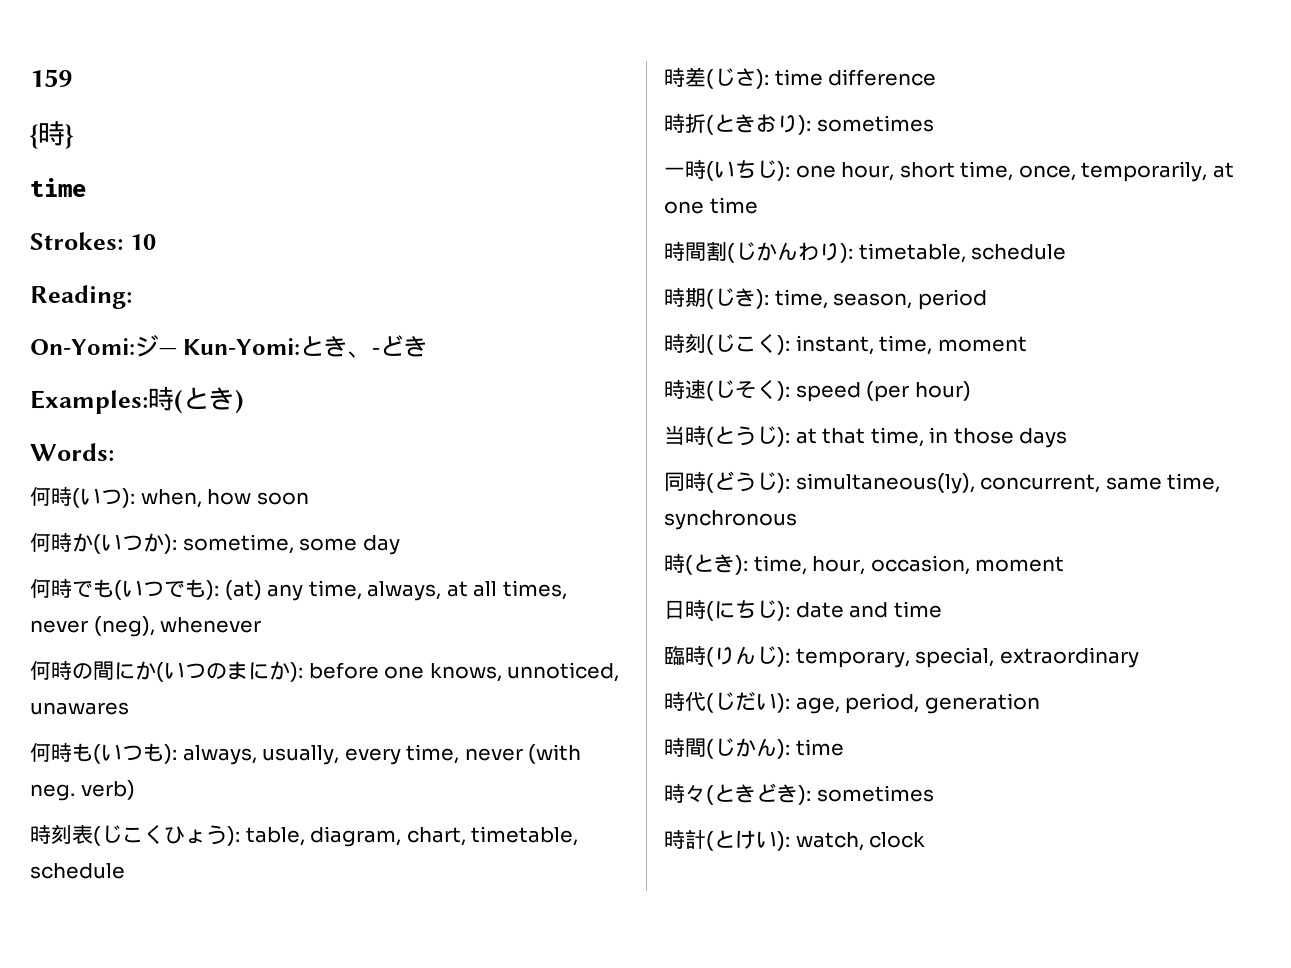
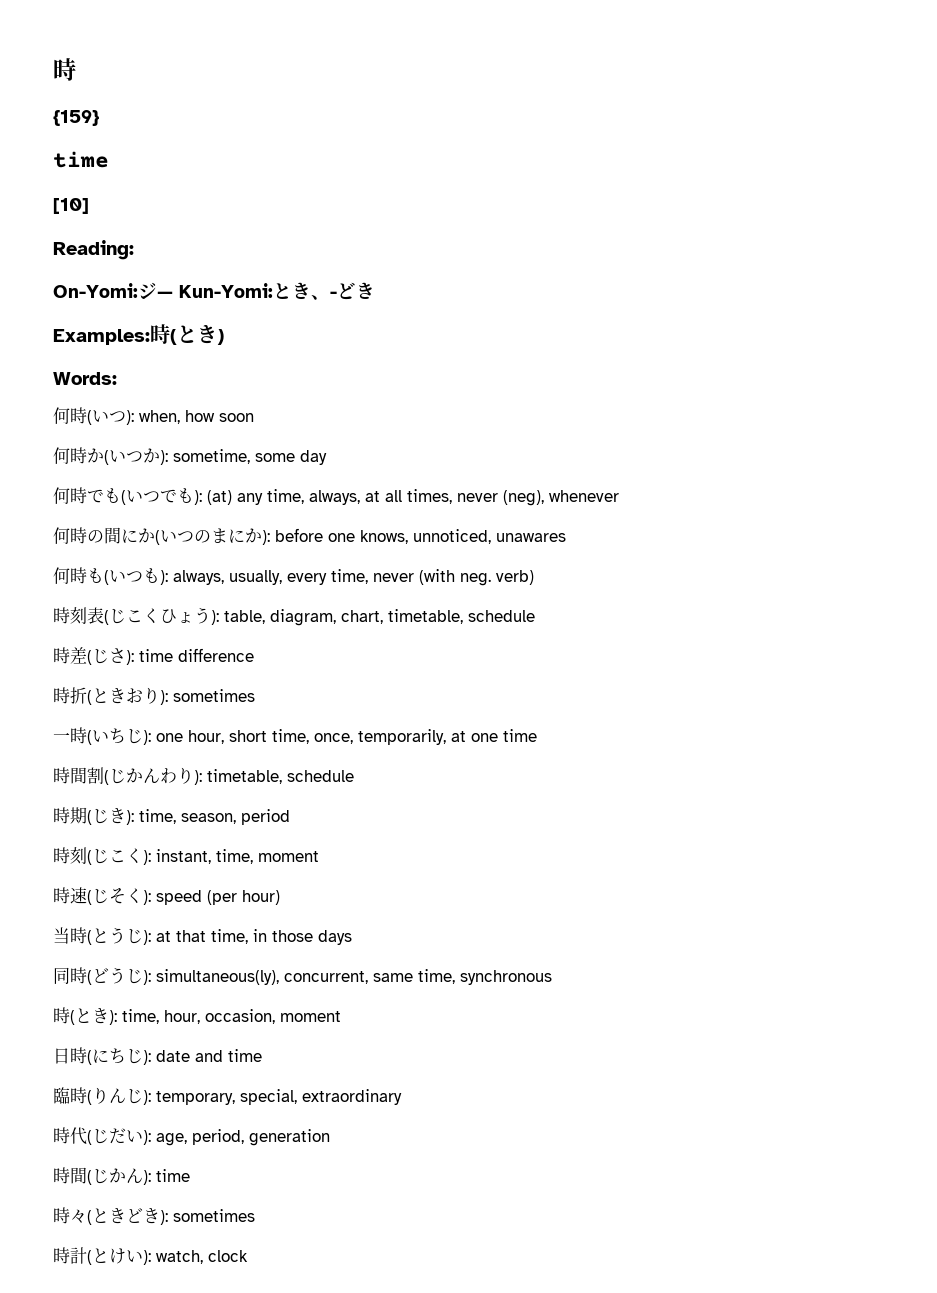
[30,69,72,87] [30,121,73,149] [30,178,86,197] [30,232,156,250] 159 // {時} // time // Strokes: 10 -> [53,58,76,81] [53,110,99,126] [53,151,109,168] [53,198,89,214] 時 // {159} // time // [10]

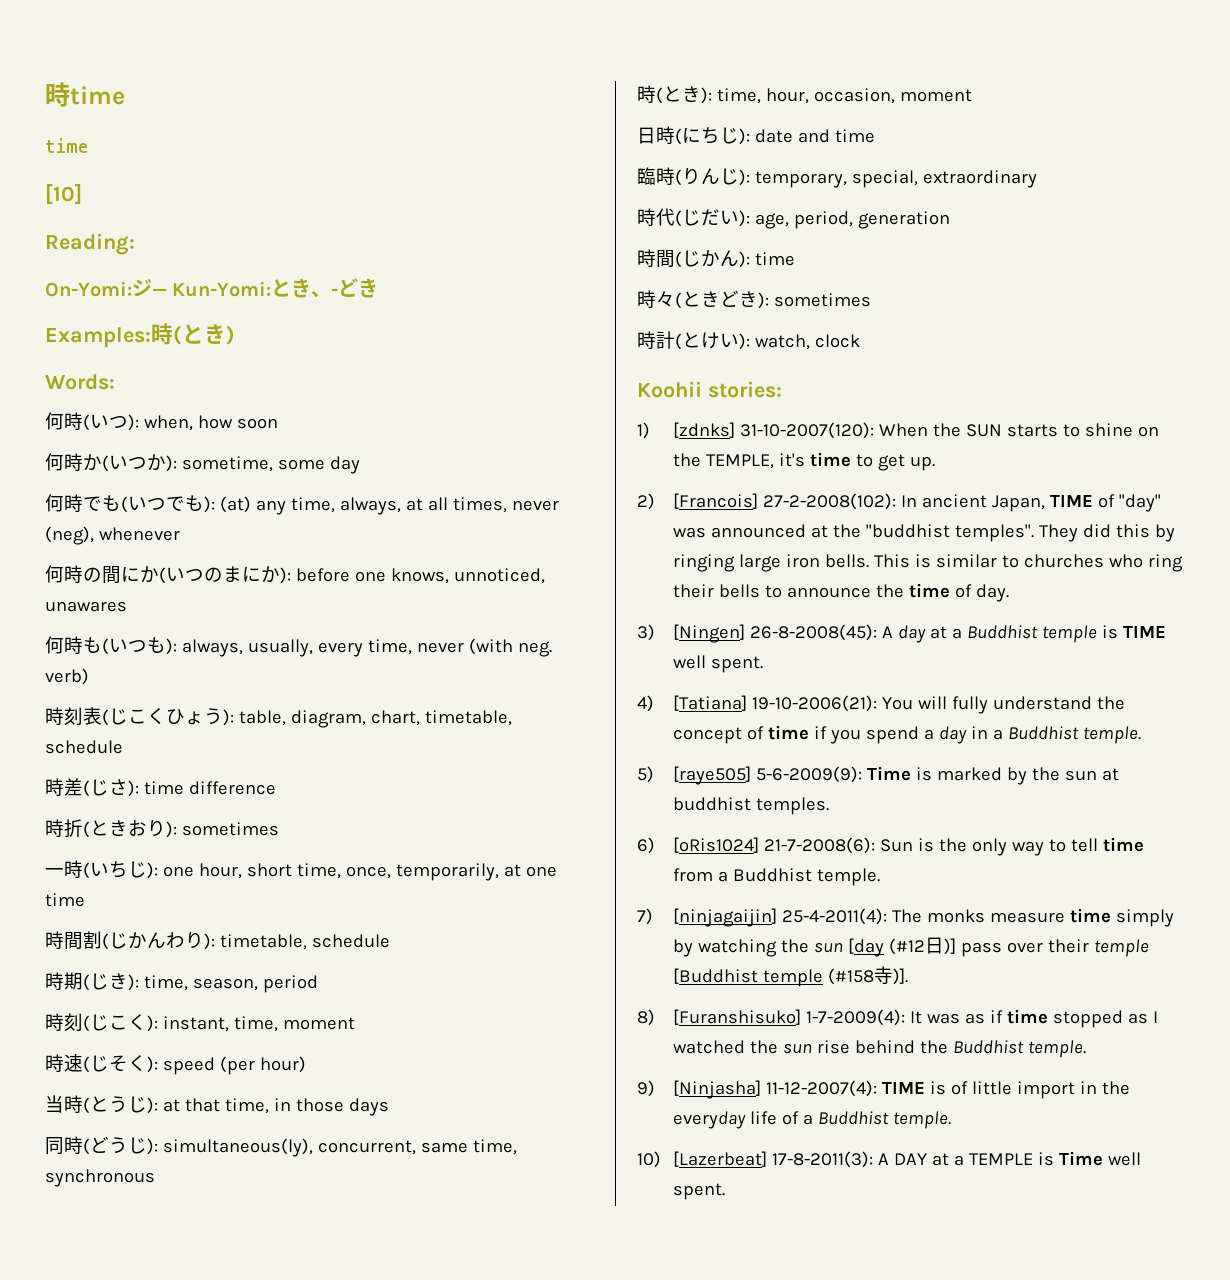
[53,58,76,81] [53,110,99,126] 時 // {159} -> [45,82,125,107] 時time
(248, 1256) none -> [637,381,782,398] [637,422,1159,439] [672,452,935,471] [637,493,1161,512] [672,524,1175,542] [672,554,1183,572] [672,583,1009,602] [637,624,1166,643] [672,655,763,673] [637,695,1125,714] [672,725,1141,744] [637,766,1119,785] [672,797,829,815] [637,837,1144,856] [672,868,880,886] [637,908,1174,927] [672,937,1149,957] [672,966,908,987] [637,1009,1158,1028] [672,1040,1086,1058] [637,1080,1130,1099] [672,1111,951,1129] [637,1151,1141,1168] [672,1183,725,1200] // Koohii stories: // 1) [zdnks] 31-10-2007(120): When the SUN starts to shine on the TEMPLE, it's time to get up. // 2) [Francois] 27-2-2008(102): In ancient Japan, TIME of ''day'' was announced at the ''buddhist temples''. They did this by ringing large iron bells. This is similar to churches who ring their bells to announce the time of day. // 3) [Ningen] 26-8-2008(45): A day at a Buddhist temple is TIME well spent. // 4) [Tatiana] 19-10-2006(21): You will fully understand the concept of time if you spend a day in a Buddhist temple. // 5) [raye505] 5-6-2009(9): Time is marked by the sun at buddhist temples. // 6) [oRis1024] 21-7-2008(6): Sun is the only way to tell time from a Buddhist temple. // 7) [ninjagaijin] 25-4-2011(4): The monks measure time simply by watching the sun [day (#12日)] pass over their temple [Buddhist temple (#158寺)]. // 8) [Furanshisuko] 1-7-2009(4): It was as if time stopped as I watched the sun rise behind the Buddhist temple. // 9) [Ninjasha] 11-12-2007(4): TIME is of little import in the everyday life of a Buddhist temple. // 10) [Lazerbeat] 17-8-2011(3): A DAY at a TEMPLE is Time well spent.

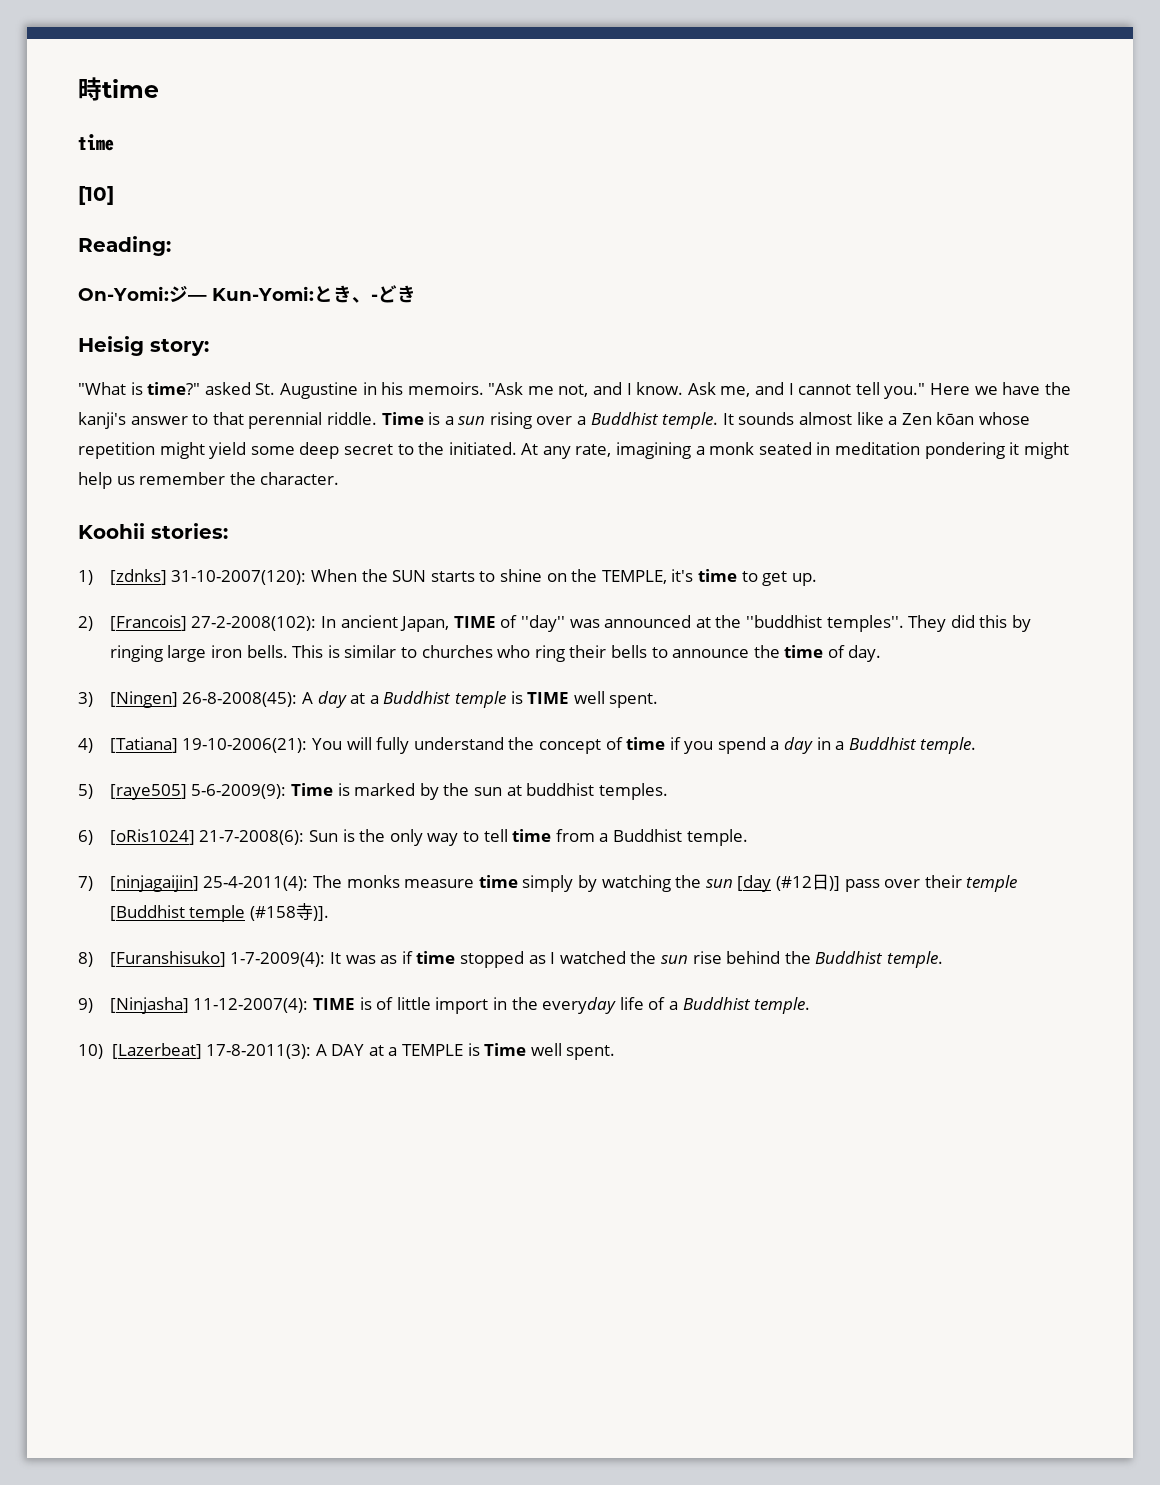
[45,323,235,348] [45,374,115,390] [45,412,278,431] [45,453,360,474] [45,494,559,515] [45,526,180,545] [45,565,545,584] [45,601,127,612] [45,636,552,657] [45,668,89,685] [45,707,512,728] [45,740,123,754] [45,778,276,797] [45,819,279,838] [45,860,557,881] [45,893,85,907] [45,931,390,950] [45,972,318,993] [45,1013,355,1032] [45,1054,306,1075] [45,1095,389,1116] [45,1136,517,1157] [45,1169,155,1187] [637,85,972,104] [637,126,875,145] [637,167,1037,188] [637,208,950,229] [637,249,795,268] [637,290,871,309] [637,331,860,350] Examples:時(とき) // Words: // 何時(いつ): when, how soon // 何時か(いつか): sometime, some day // 何時でも(いつでも): (at) any time, always, at all times, never (neg), whenever // 何時の間にか(いつのまにか): before one knows, unnoticed, unawares // 何時も(いつも): always, usually, every time, never (with neg. verb) // 時刻表(じこくひょう): table, diagram, chart, timetable, schedule // 時差(じさ): time difference // 時折(ときおり): sometimes // 一時(いちじ): one hour, short time, once, temporarily, at one time // 時間割(じかんわり): timetable, schedule // 時期(じき): time, season, period // 時刻(じこく): instant, time, moment // 時速(じそく): speed (per hour) // 当時(とうじ): at that time, in those days // 同時(どうじ): simultaneous(ly), concurrent, same time, synchronous // 時(とき): time, hour, occasion, moment // 日時(にちじ): date and time // 臨時(りんじ): temporary, special, extraordinary // 時代(じだい): age, period, generation // 時間(じかん): time // 時々(ときどき): sometimes // 時計(とけい): watch, clock -> [78,336,209,356] [78,382,1071,399] [78,412,1030,429] [78,442,1069,459] [78,472,340,489] Heisig story: // "What is time?" asked St. Augustine in his memoirs. "Ask me not, and I know. Ask me, and I cannot tell you." Here we have the kanji's answer to that perennial riddle. Time is a sun rising over a Buddhist temple. It sounds almost like a Zen kōan whose repetition might yield some deep secret to the initiated. At any rate, imagining a monk seated in meditation pondering it might help us remember the character.

